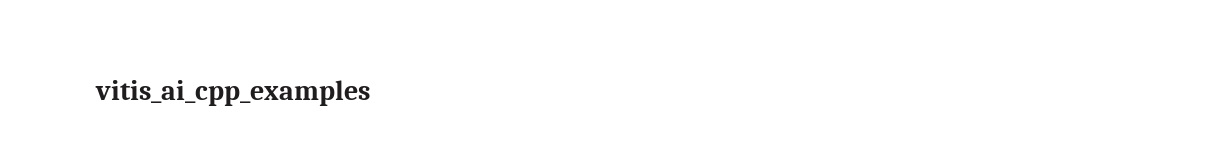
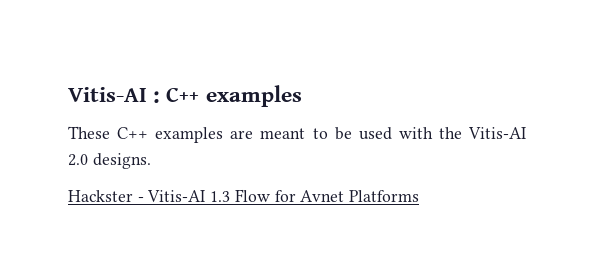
[95,80,370,106] vitis_ai_cpp_examples -> [68,85,302,107] [68,126,527,143] [68,153,151,169] [68,189,420,202] Vitis-AI : C++ examples // These C++ examples are meant to be used with the Vitis-AI 2.0 designs. // Hackster - Vitis-AI 1.3 Flow for Avnet Platforms

